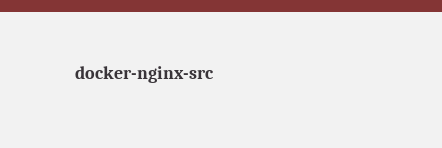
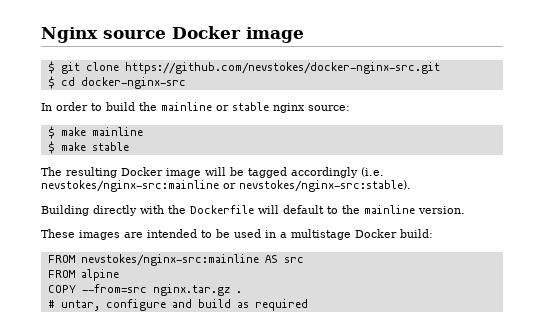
[75,66,214,83] docker-nginx-src -> [41,26,304,43] [47,61,440,74] [47,76,186,89] [41,102,350,113] [47,126,143,139] [47,141,129,154] [41,167,384,178] [41,180,411,192] [41,205,465,216] [41,229,433,240] [47,254,304,266] [47,269,119,281] [47,284,242,296] [47,299,308,311] Nginx source Docker image // $ git clone https://github.com/nevstokes/docker-nginx-src.git // $ cd docker-nginx-src // In order to build the mainline or stable nginx source: // $ make mainline // $ make stable // The resulting Docker image will be tagged accordingly (i.e. nevstokes/nginx-src:mainline or nevstokes/nginx-src:stable). // Building directly with the Dockerfile will default to the mainline version. // These images are intended to be used in a multistage Docker build: // FROM nevstokes/nginx-src:mainline AS src // FROM alpine // COPY --from=src nginx.tar.gz . // # untar, configure and build as required

